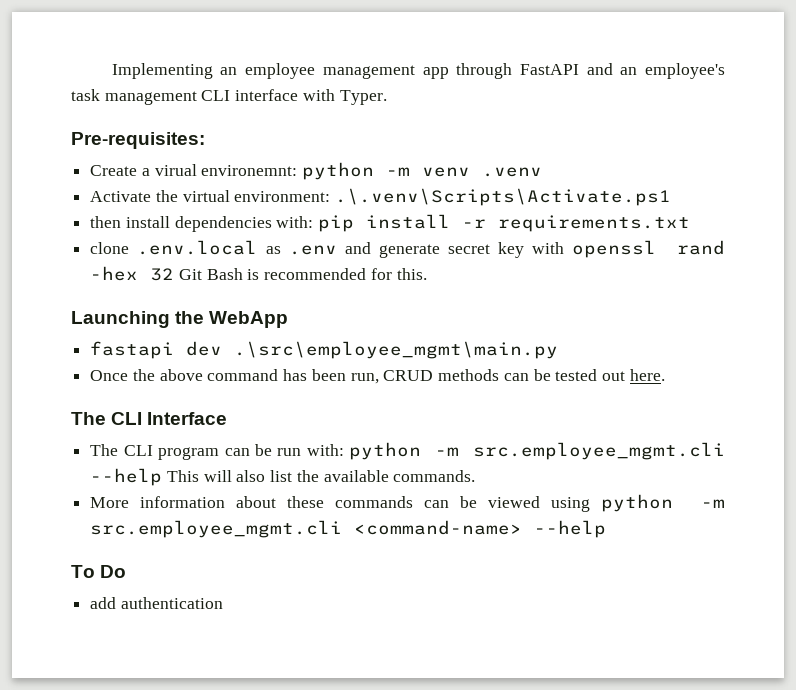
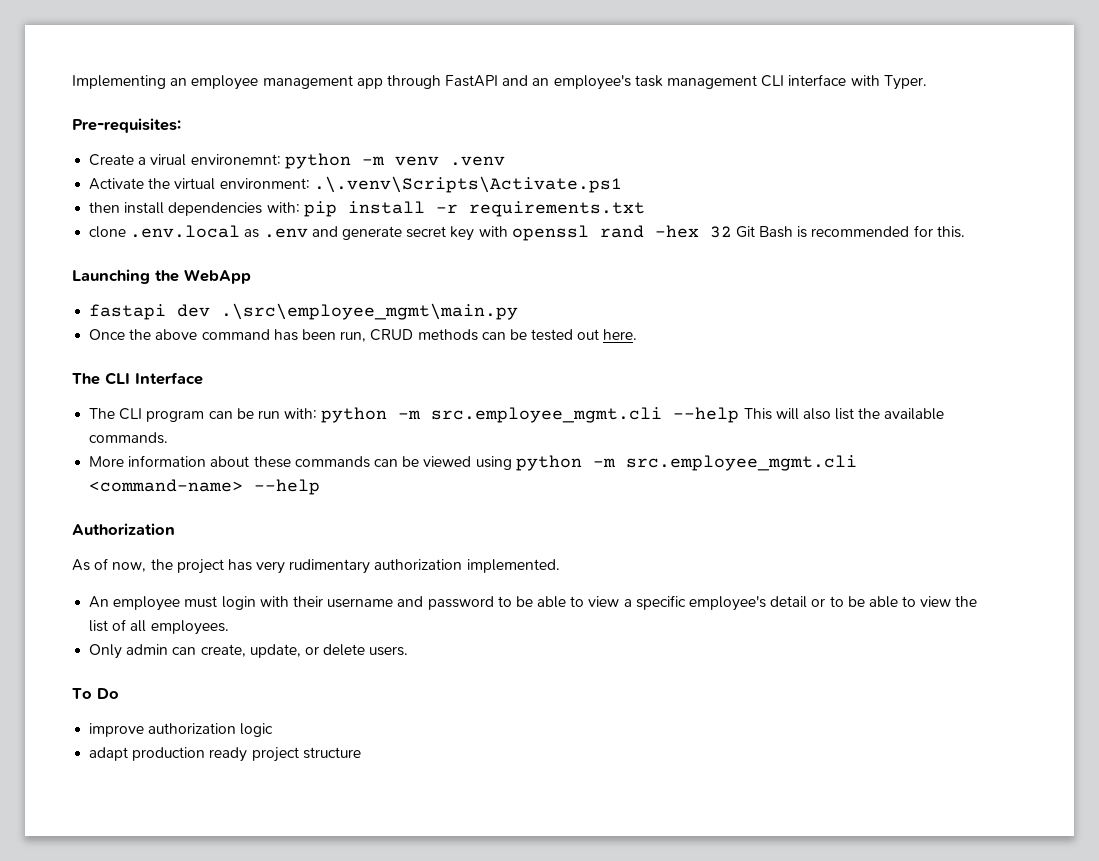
[71,565,127,578] [90,597,223,609] To Do // add authentication -> [72,523,175,535] [72,558,560,574] [89,595,978,611] [89,619,229,635] [89,644,409,659] [72,688,119,699] [89,723,274,737] [89,747,361,762] Authorization // As of now, the project has very rudimentary authorization implemented. // An employee must login with their username and password to be able to view a specific employee's detail or to be able to view the list of all employees. // Only admin can create, update, or delete users. // To Do // improve authorization logic // adapt production ready project structure

